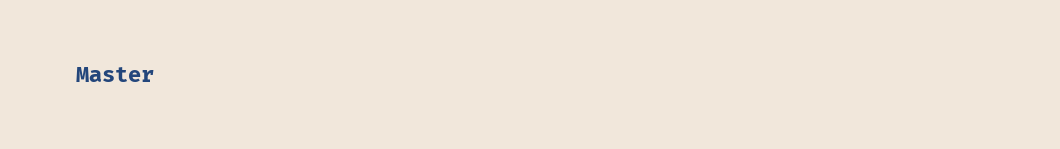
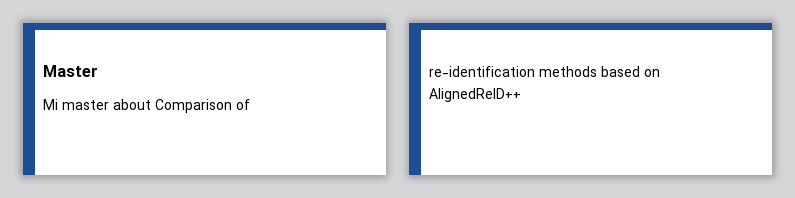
(154, 74) none -> [43,99,250,113] [429,66,660,77] [429,88,521,102] // Mi master about Comparison of re-identification methods based on AlignedReID++

